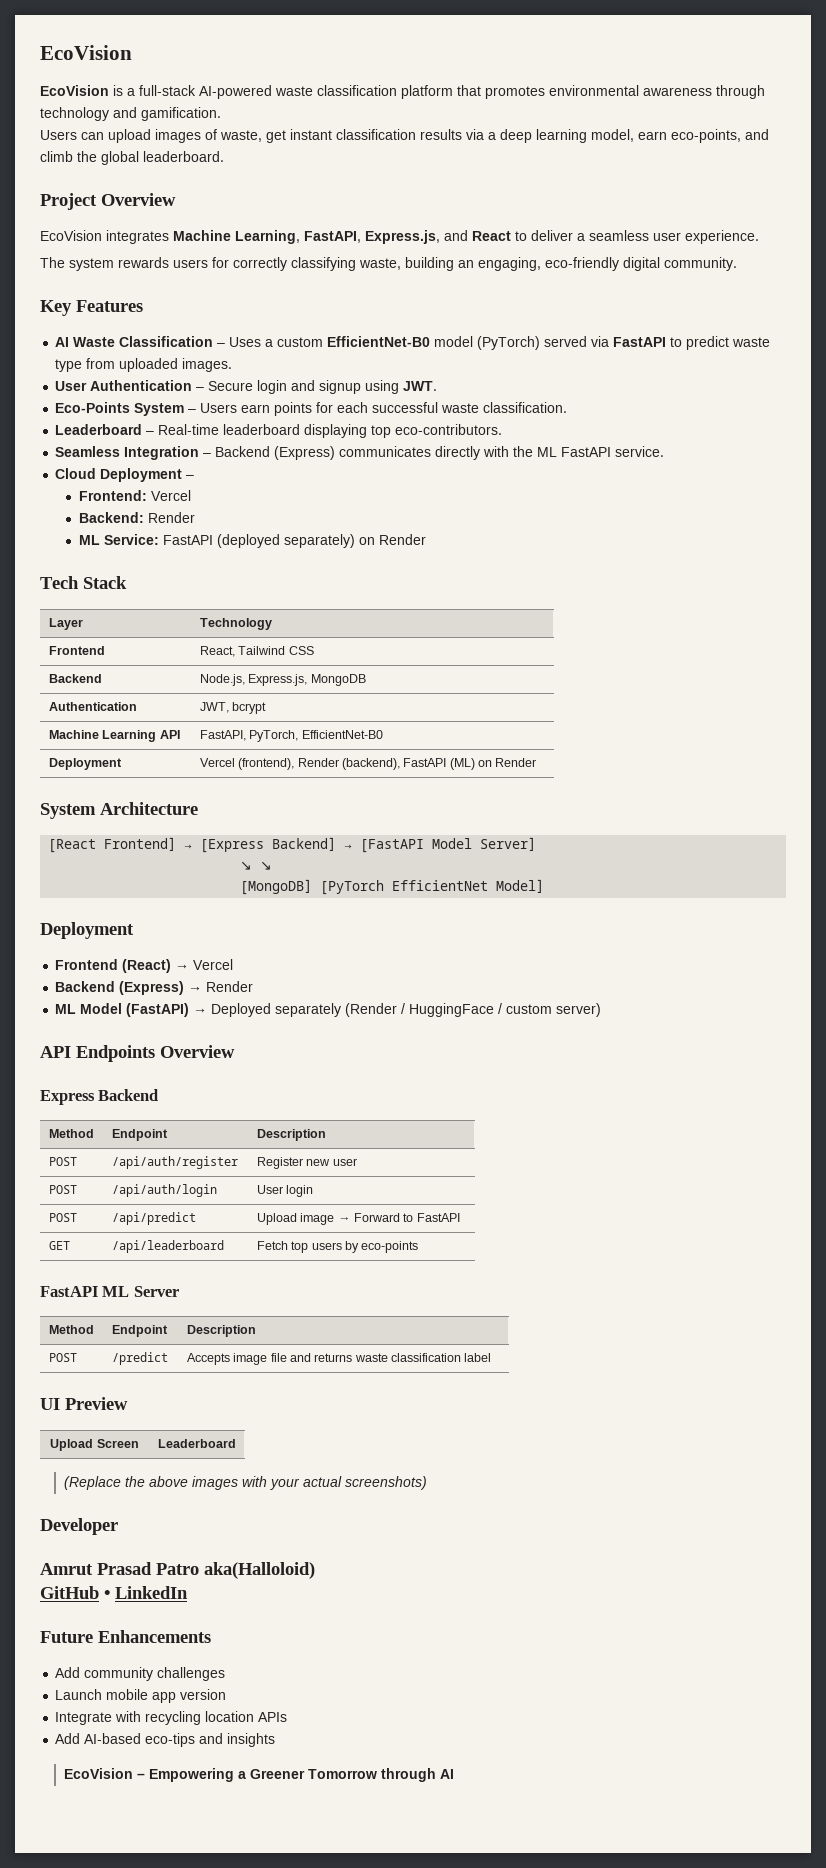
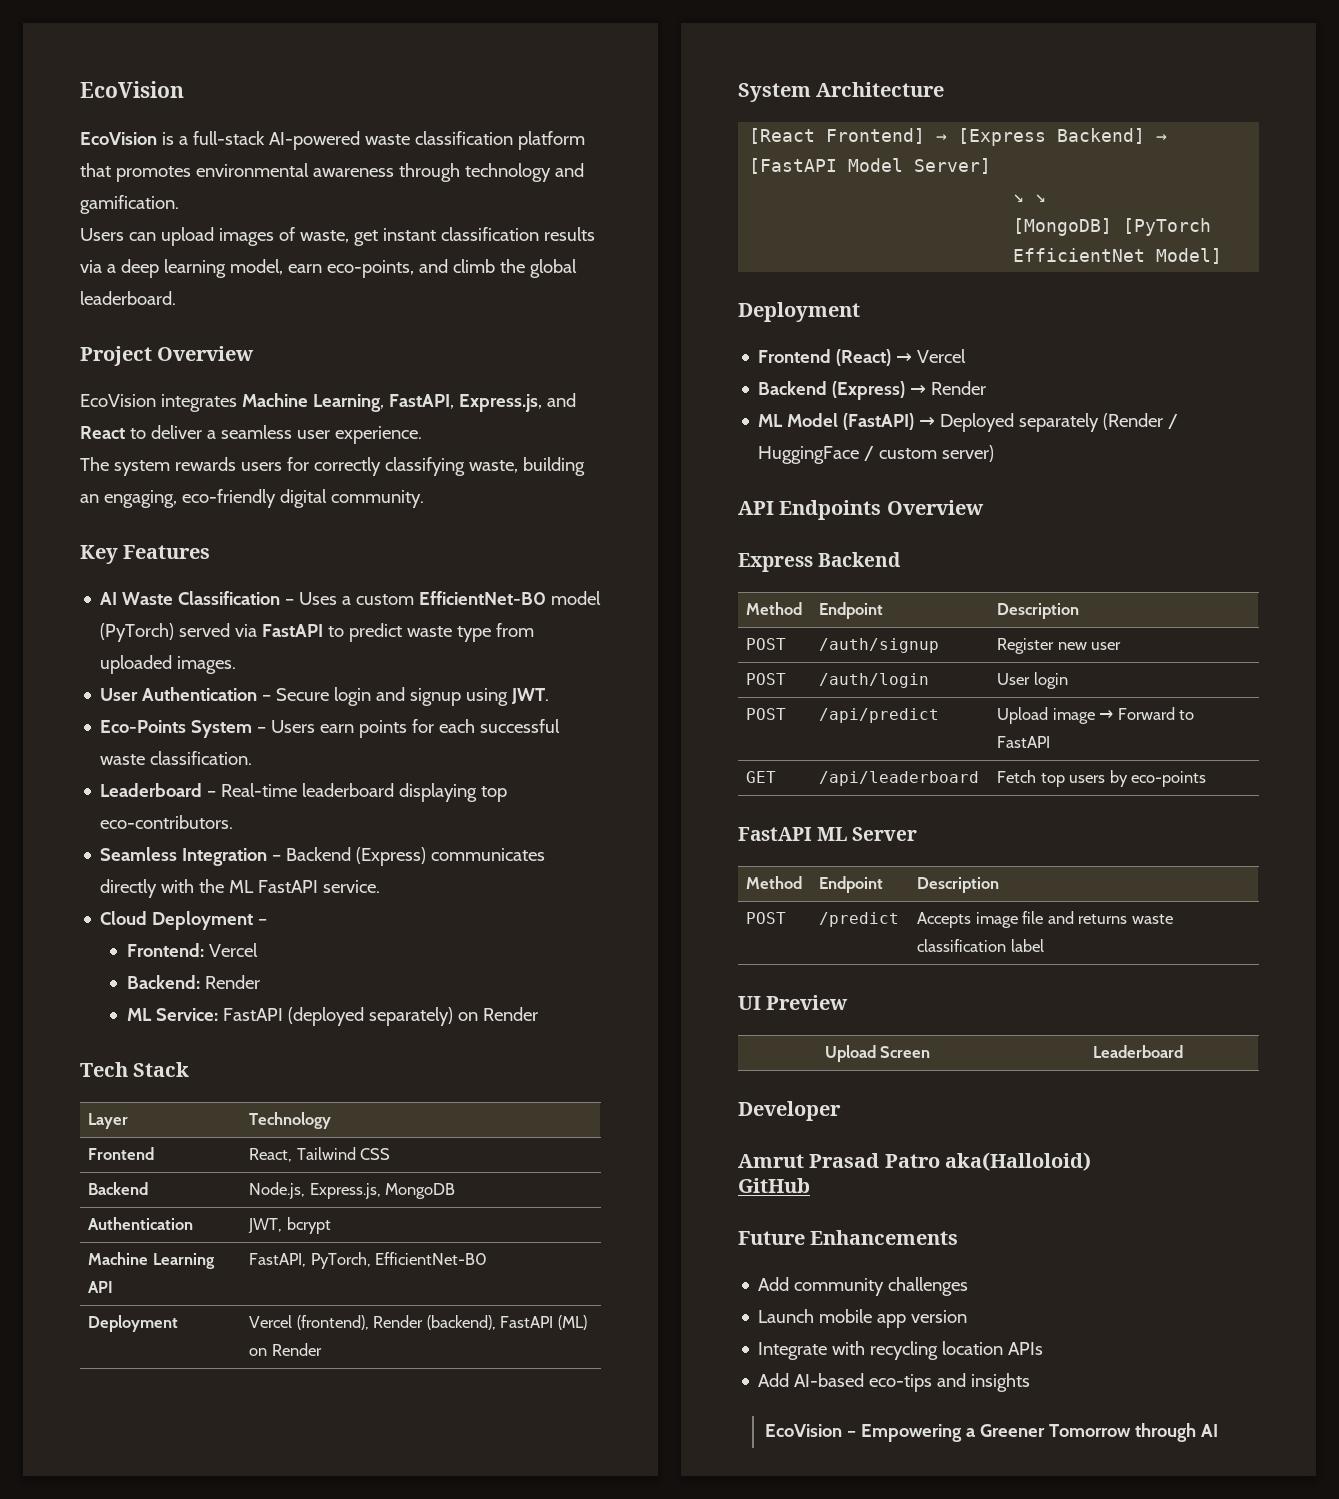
[111,1156,238,1169] /api/auth/register -> [819,638,940,653] /auth/signup
[111,1184,217,1197] /api/auth/login -> [819,673,930,688] /auth/login
[63,1476,427,1490] // (Replace the above images with your actual screenshots) -> (1183, 1051) none
[104,1586,188,1599] • LinkedIn -> (810, 1185) none

